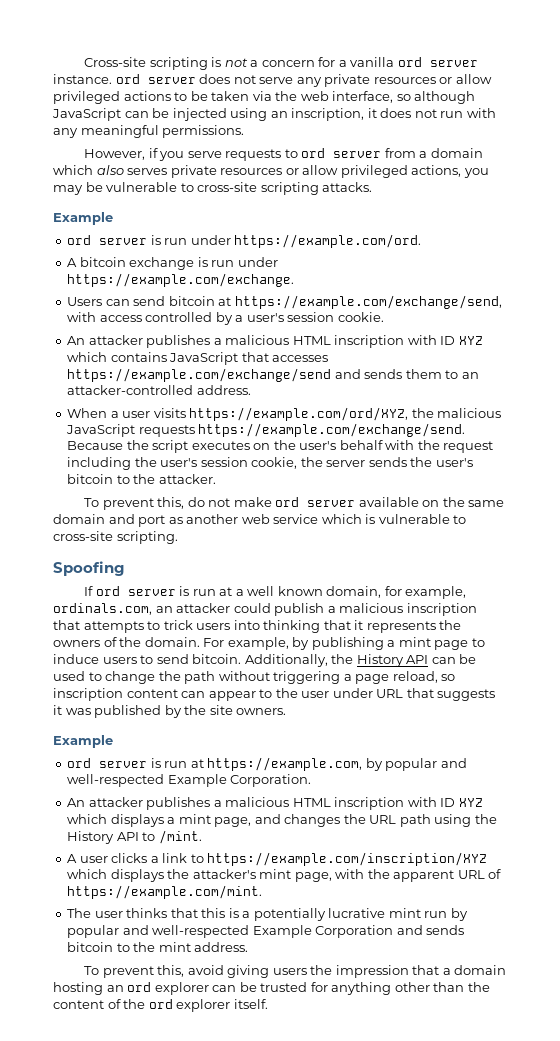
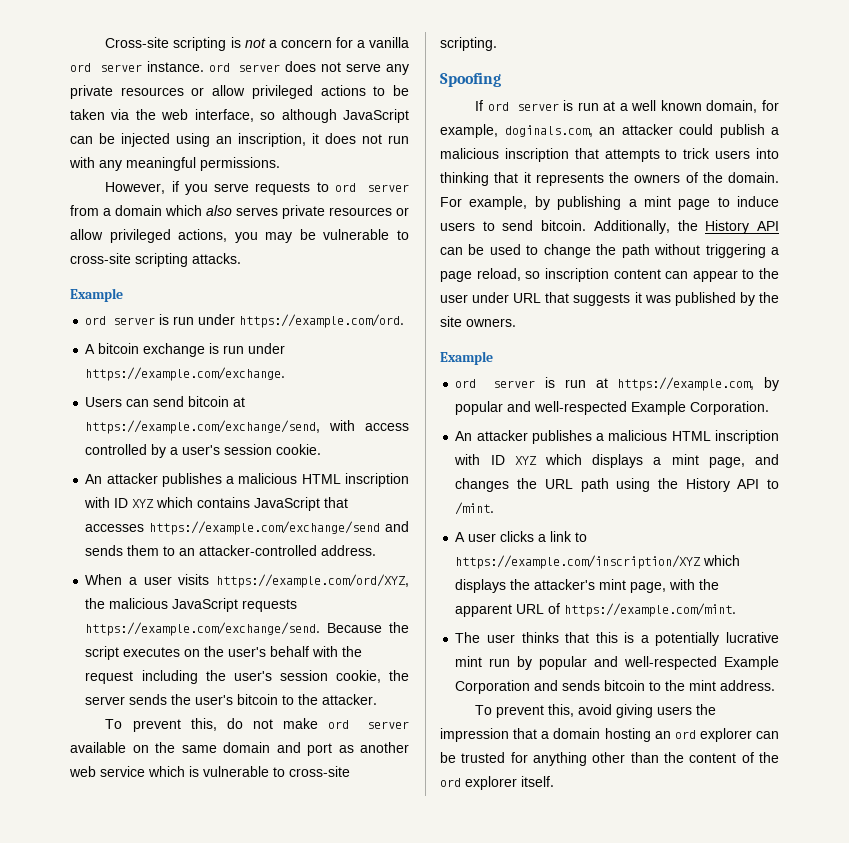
[53,603,152,615] ordinals.com, -> [504,125,593,137] doginals.com,

